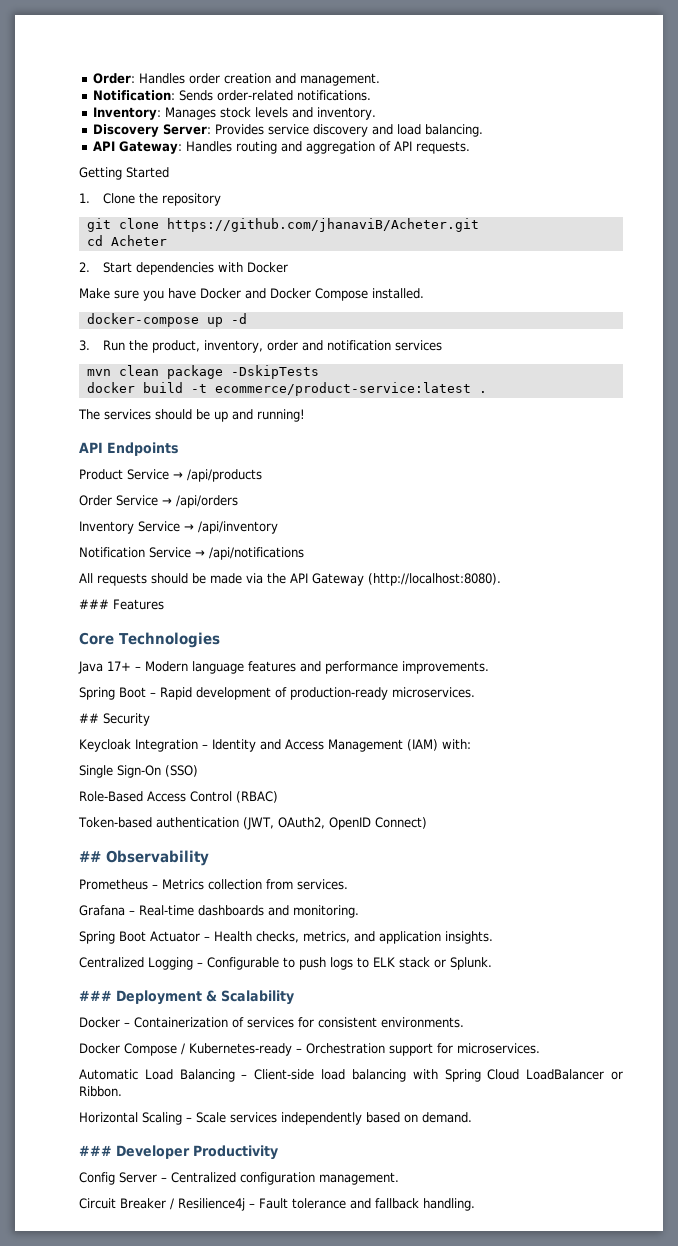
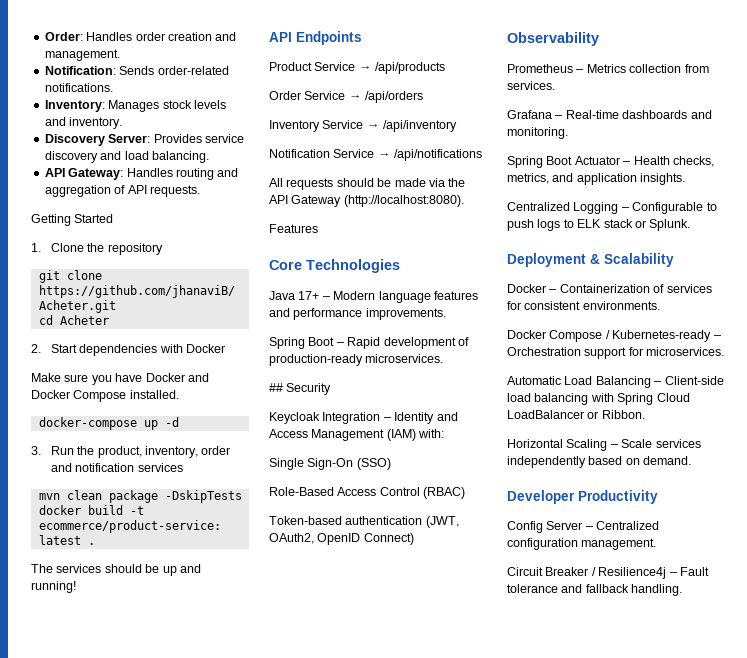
[79,599,109,609] ### -> (464, 201) none
[79,851,101,862] ## -> (414, 539) none
[79,990,112,1001] ### -> (691, 225) none
[79,1145,112,1156] ### -> (692, 460) none

